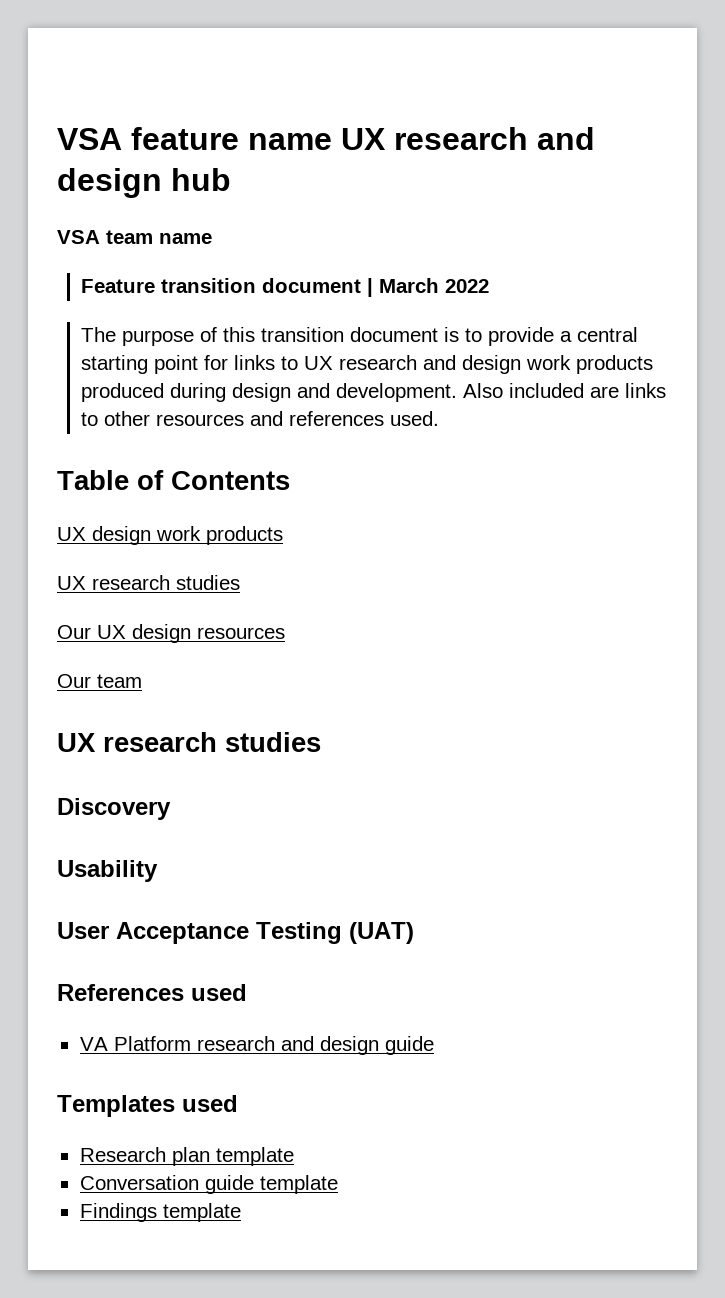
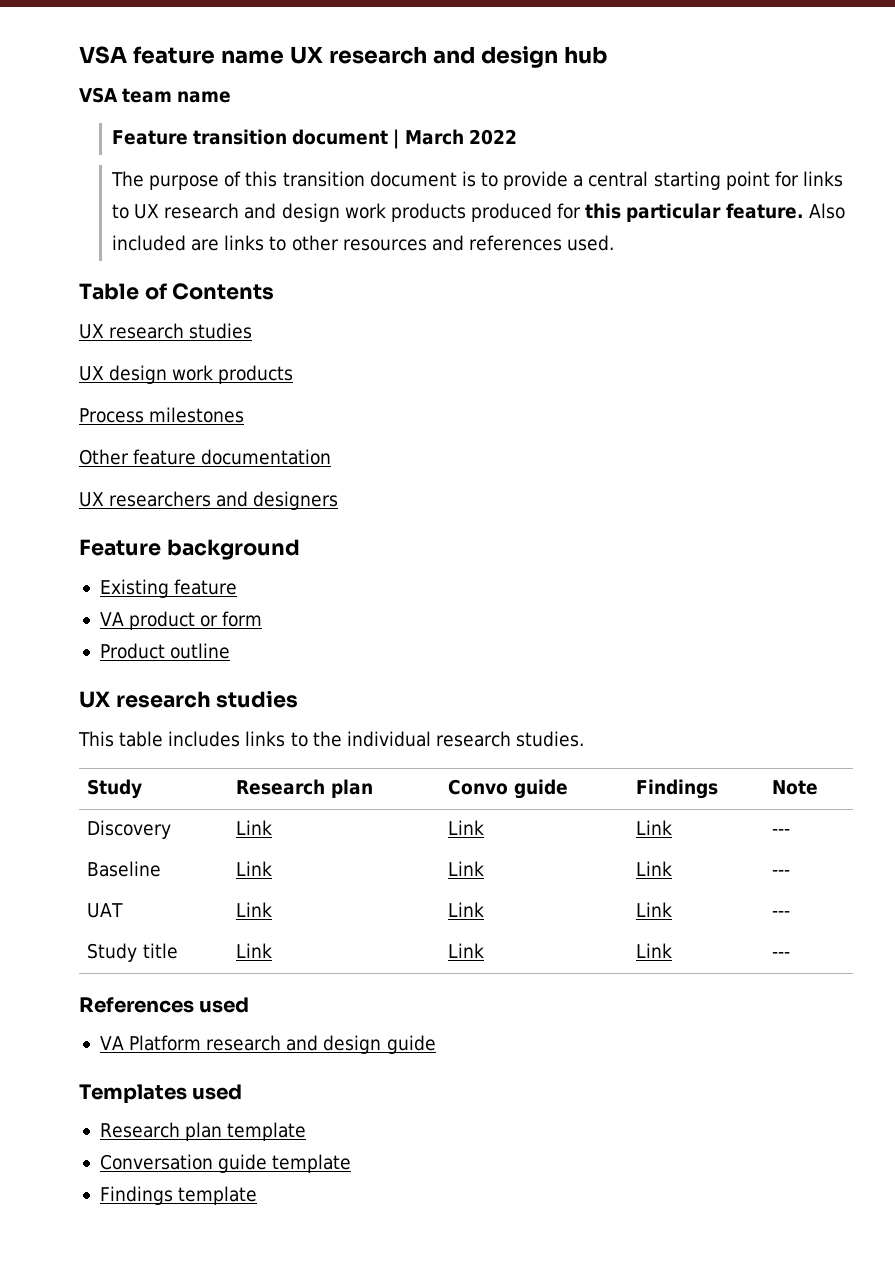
[170,383,458,402] during design and development. -> [557,203,804,222] for this particular feature.
(290, 480) none -> [79,323,253,339] // UX research studies
[57,575,240,590] [57,624,285,643] [57,674,142,688] [57,732,321,752] [57,798,171,820] [57,860,158,882] [57,922,414,944] UX research studies // Our UX design resources // Our team // UX research studies // Discovery // Usability // User Acceptance Testing (UAT) -> [79,407,245,423] [79,449,332,465] [79,491,339,510] [79,539,300,560] [99,579,238,598] [99,611,263,630] [99,643,231,659] [79,690,299,708] [78,731,585,747] [87,779,143,799] [236,779,374,798] [448,779,569,799] [636,779,719,799] [772,780,819,795] [87,820,172,839] [236,820,273,835] [448,820,485,835] [636,820,673,835] [772,829,791,835] [87,861,162,877] [236,861,273,876] [448,861,485,876] [636,861,673,876] [772,870,791,876] [87,903,124,918] [236,902,273,917] [448,902,485,917] [636,902,673,917] [772,911,791,917] [87,943,178,962] [236,943,273,958] [448,943,485,958] [636,943,673,958] [772,952,791,958] Process milestones // Other feature documentation // UX researchers and designers // Feature background // Existing feature // VA product or form // Product outline // UX research studies // This table includes links to the individual research studies. // Study | Research plan | Convo guide | Findings | Note // Discovery | Link | Link | Link | --- // Baseline | Link | Link | Link | --- // UAT | Link | Link | Link | --- // Study title | Link | Link | Link | ---

